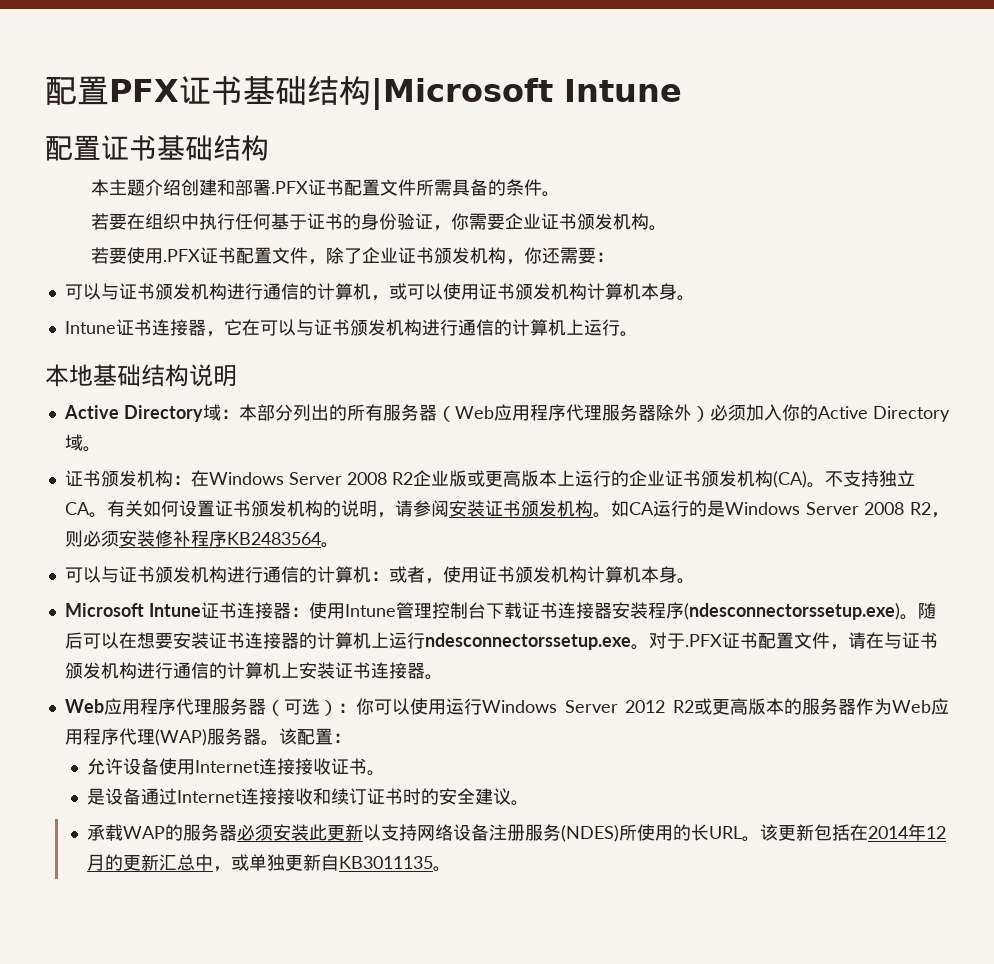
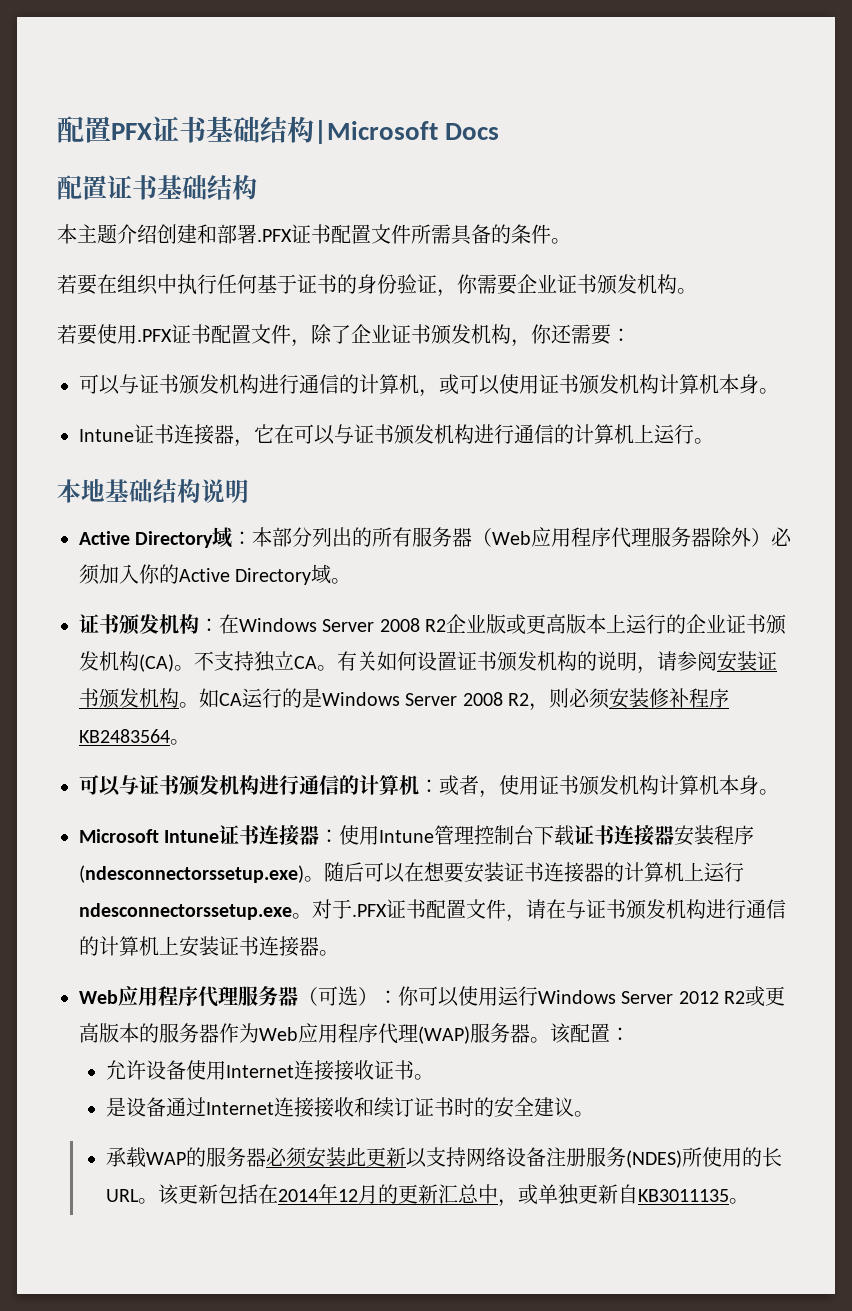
[564,79,682,102] Intune -> [445,123,500,140] Docs

